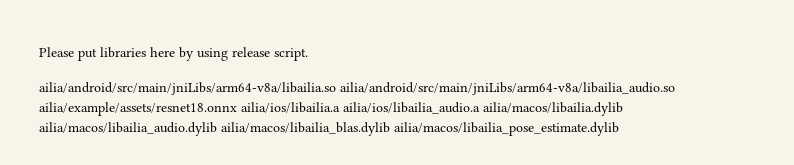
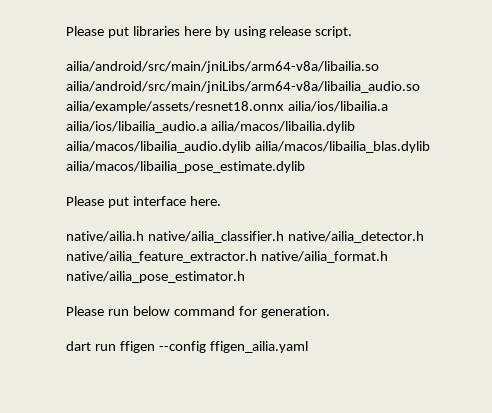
(619, 129) none -> [66,196,221,208] [66,231,424,243] [66,251,388,263] [66,271,245,283] [66,306,330,318] [66,341,308,353] // Please put interface here. // native/ailia.h native/ailia_classifier.h native/ailia_detector.h native/ailia_feature_extractor.h native/ailia_format.h native/ailia_pose_estimator.h // Please run below command for generation. // dart run ffigen --config ffigen_ailia.yaml

